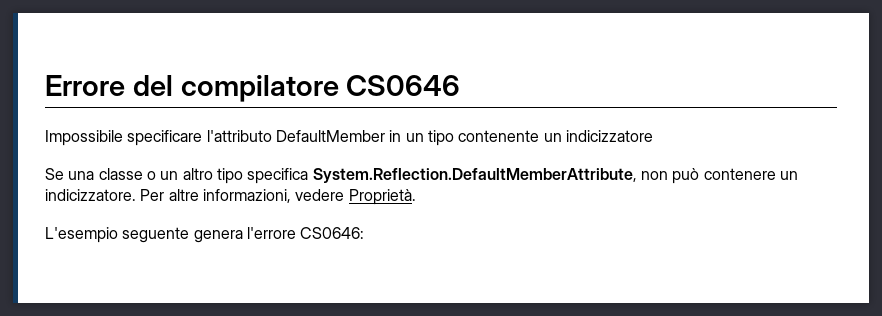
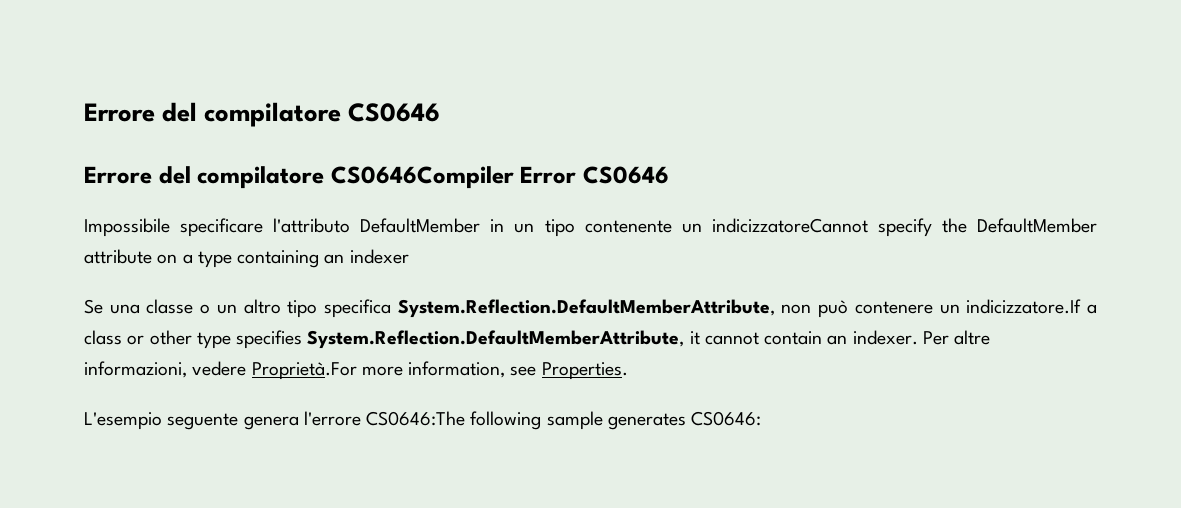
(461, 85) none -> [84,166,670,189] // Errore del compilatore CS0646Compiler Error CS0646
[565,130,653,142] indicizzatore -> [711,218,1097,237] [84,249,409,268] indicizzatoreCannot specify the DefaultMember attribute on a type containing an indexer
[45,189,416,205] indicizzatore. Per altre informazioni, vedere Proprietà. -> [966,299,1097,314] [84,330,991,349] [84,361,628,380] indicizzatore.If a class or other type specifies System.Reflection.DefaultMemberAttribute, it cannot contain an indexer. Per altre informazioni, vedere Proprietà.For more information, see Properties.
(296, 233) none -> [366,411,686,430] CS0646:The following sample generates

